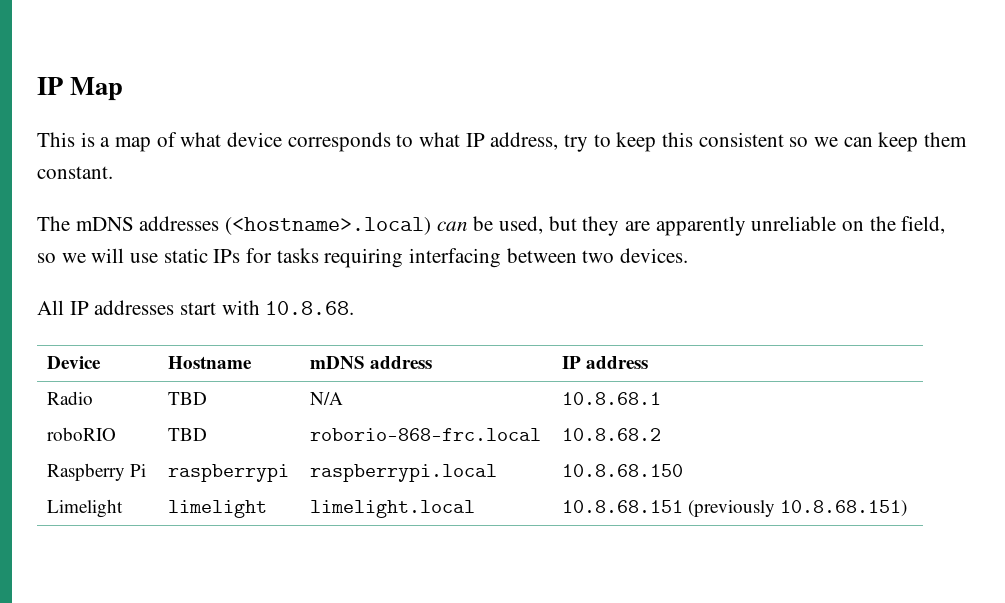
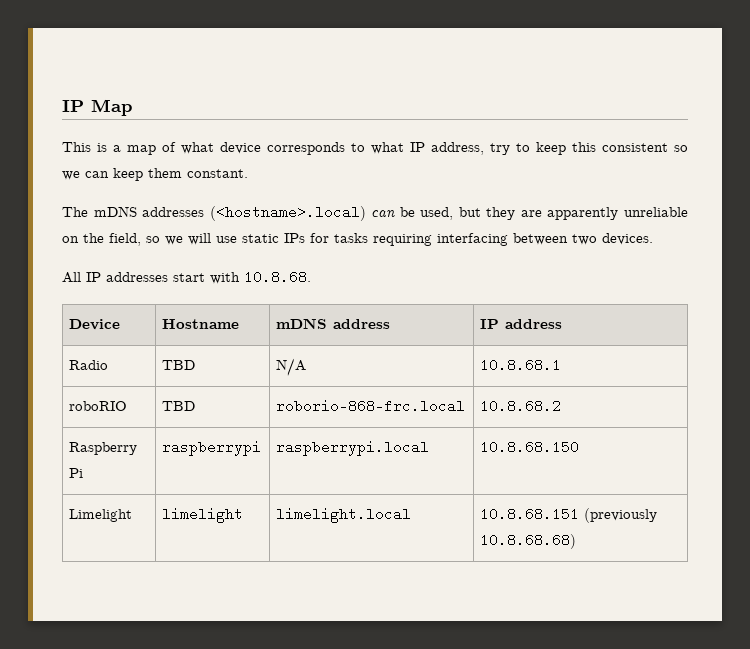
[780,500,908,517] 10.8.68.151) -> [479,533,576,549] 10.8.68.68)

